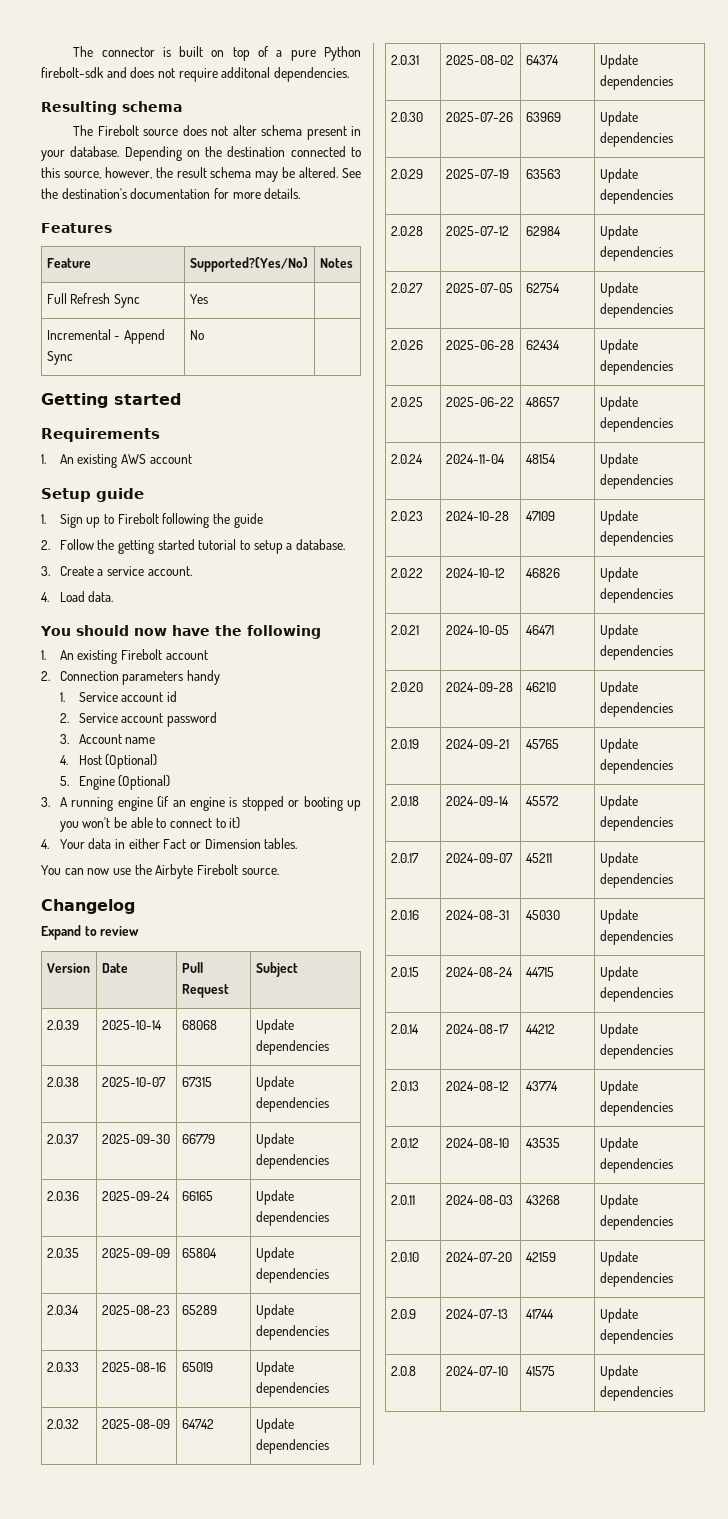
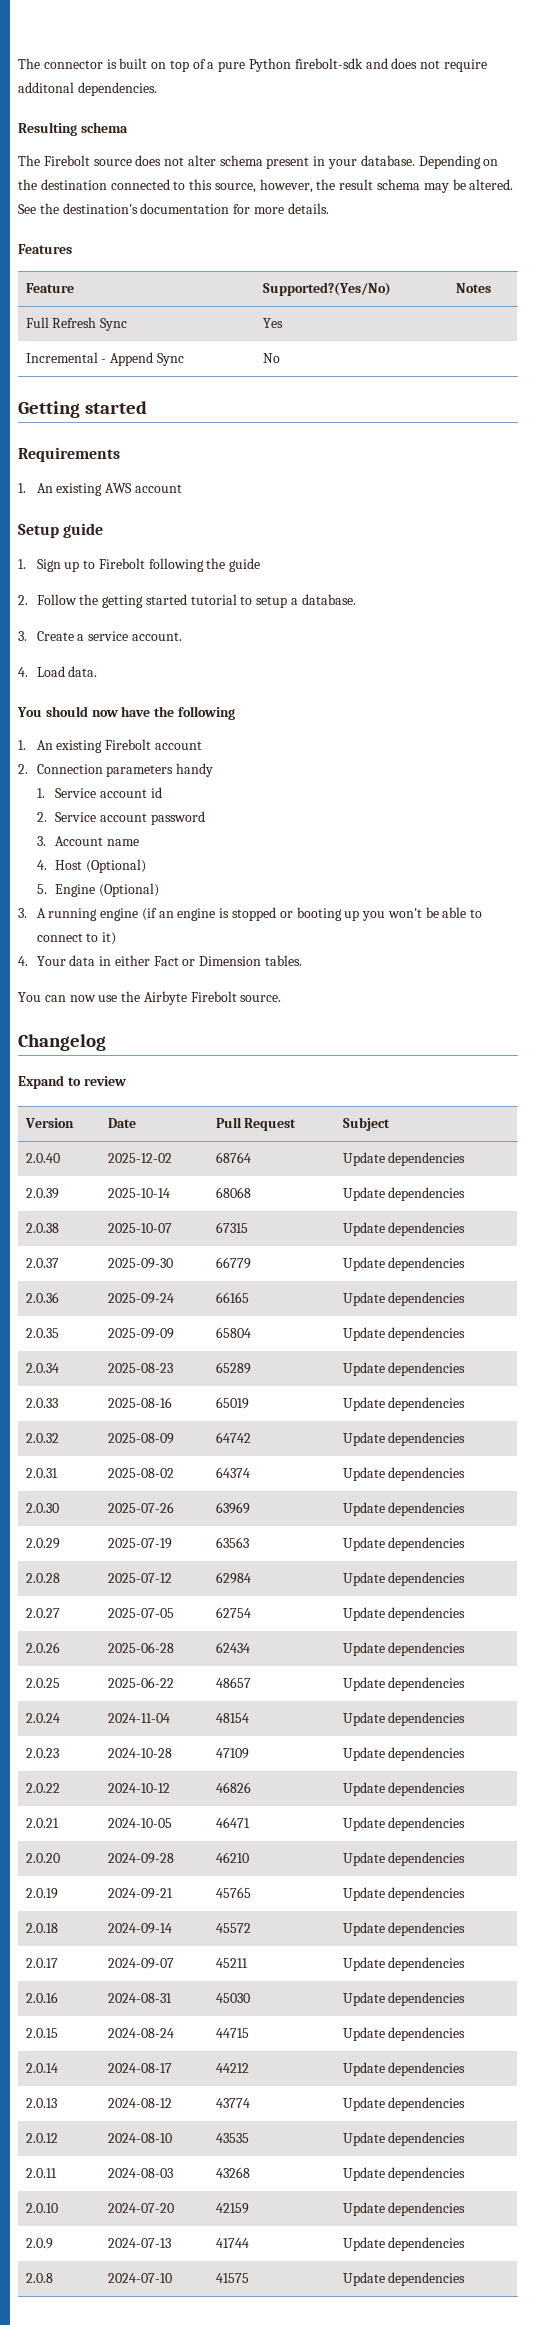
(298, 969) none -> [25,1153,60,1163] [107,1153,172,1163] [215,1152,251,1163] [342,1152,466,1166] // 2.0.40 | 2025-12-02 | 68764 | Update dependencies

